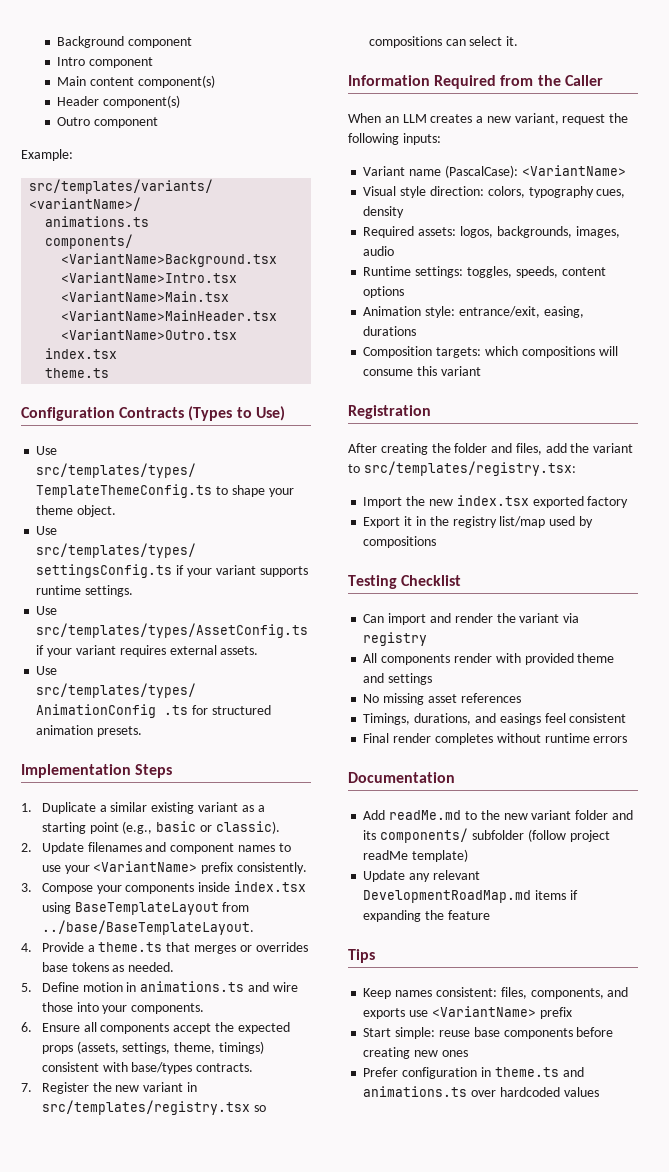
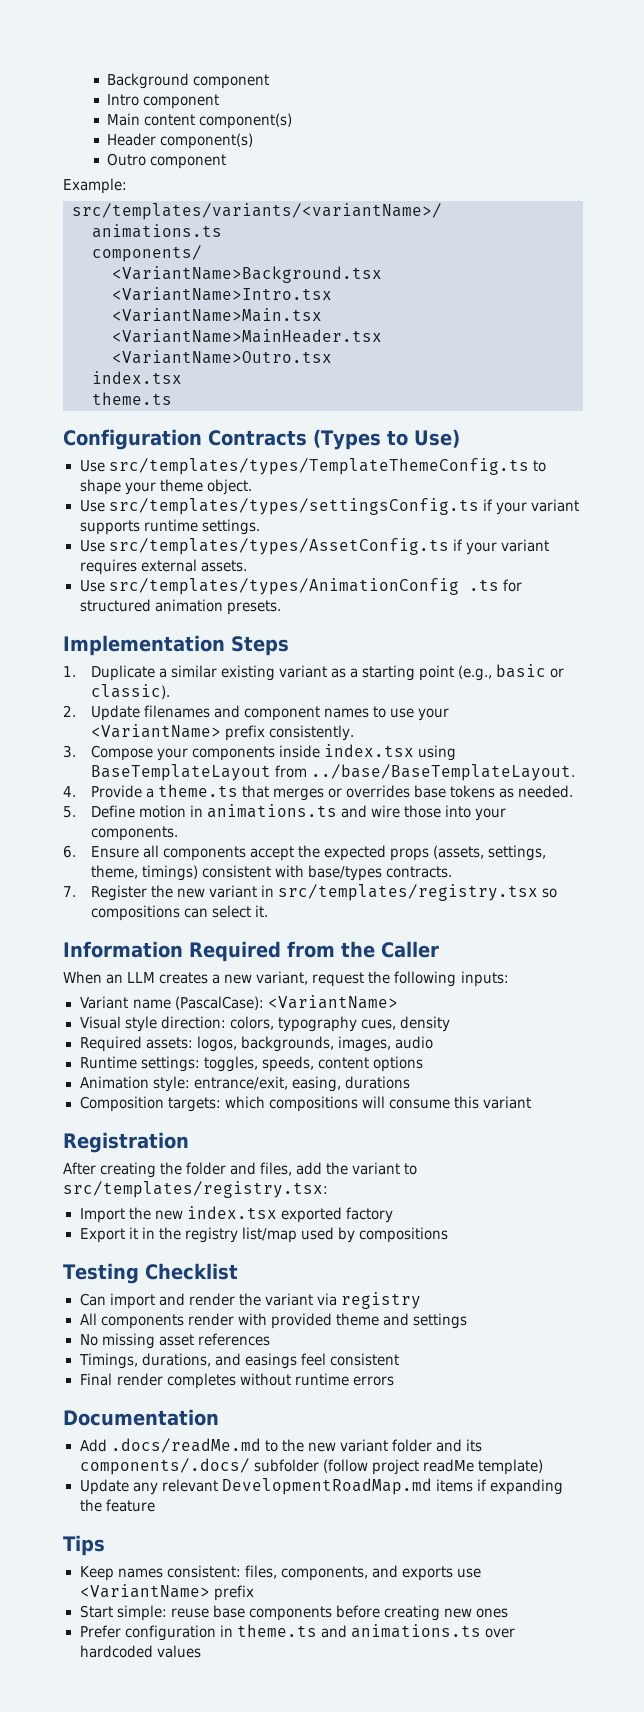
[389,810,462,820] readMe.md -> [110,1438,261,1453] .docs/readMe.md
[380,828,469,843] components/ -> [79,1458,250,1475] components/.docs/

